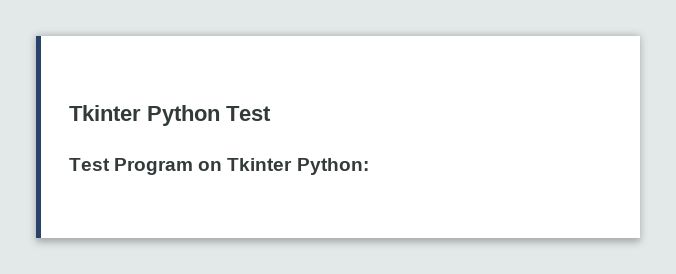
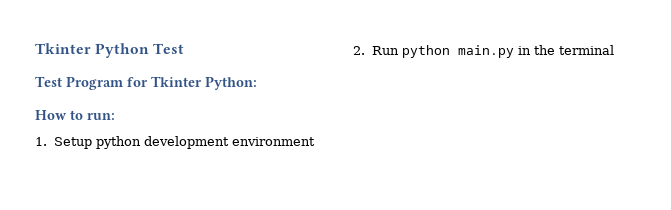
[198,161,223,171] on -> [127,77,148,87] for
(369, 166) none -> [35,110,115,120] [35,136,315,149] [353,45,614,58] // How to run: // 1. Setup python development environment // 2. Run python main.py in the terminal

